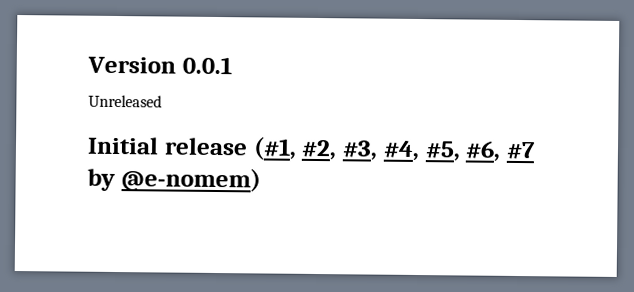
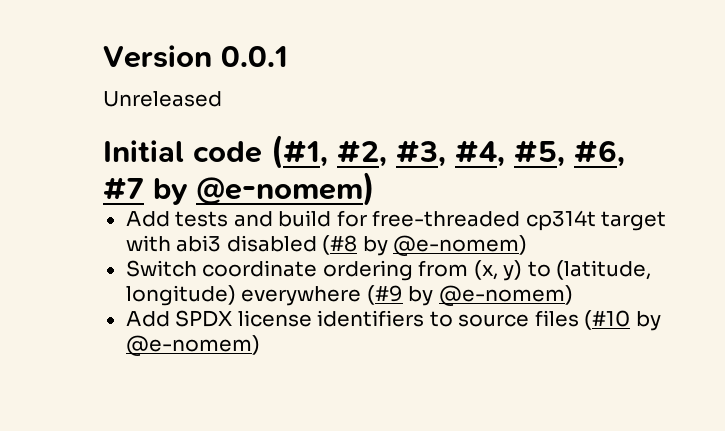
[163,137,248,156] release -> [193,141,262,163] code
(261, 180) none -> [125,210,667,231] [125,235,528,256] [125,260,652,281] [125,285,573,306] [125,310,661,331] [125,335,260,356] // Add tests and build for free-threaded cp314t target with abi3 disabled (#8 by @e-nomem) // Switch coordinate ordering from (x, y) to (latitude, longitude) everywhere (#9 by @e-nomem) // Add SPDX license identifiers to source files (#10 by @e-nomem)

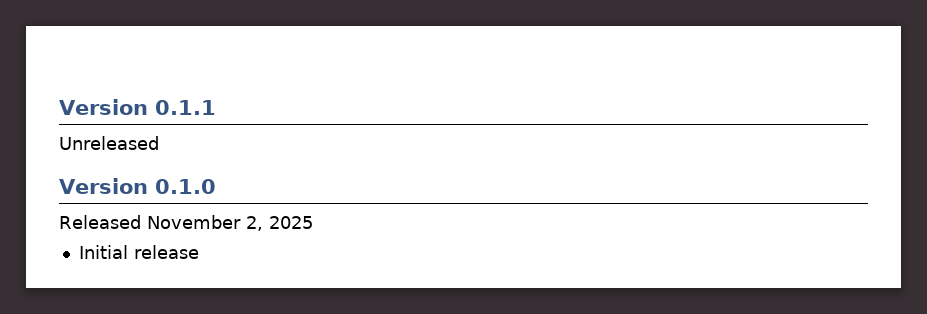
[103,45,288,68] Version 0.0.1 -> [59,99,216,115] Version 0.1.1
[103,135,625,169] [103,172,375,206] [125,210,667,231] [125,235,528,256] [125,260,652,281] [125,285,573,306] [125,310,661,331] [125,335,260,356] Initial code (#1, #2, #3, #4, #5, #6, #7 by @e-nomem) // Add tests and build for free-threaded cp314t target with abi3 disabled (#8 by @e-nomem) // Switch coordinate ordering from (x, y) to (latitude, longitude) everywhere (#9 by @e-nomem) // Add SPDX license identifiers to source files (#10 by @e-nomem) -> [59,178,216,194] [59,215,313,231] [78,245,199,259] Version 0.1.0 // Released November 2, 2025 // Initial release

